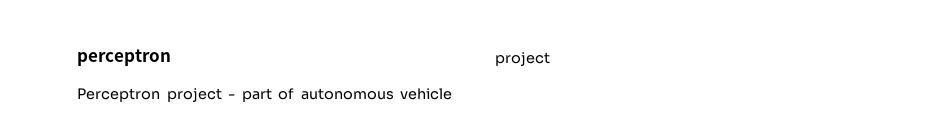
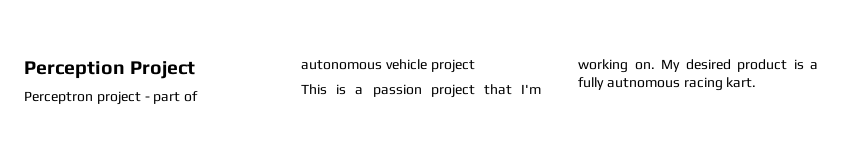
[77,49,171,66] perceptron -> [24,61,196,79] Perception Project
(550, 59) none -> [301,84,541,98] [578,59,818,73] [578,77,757,91] // This is a passion project that I'm working on. My desired product is a fully autnomous racing kart.

